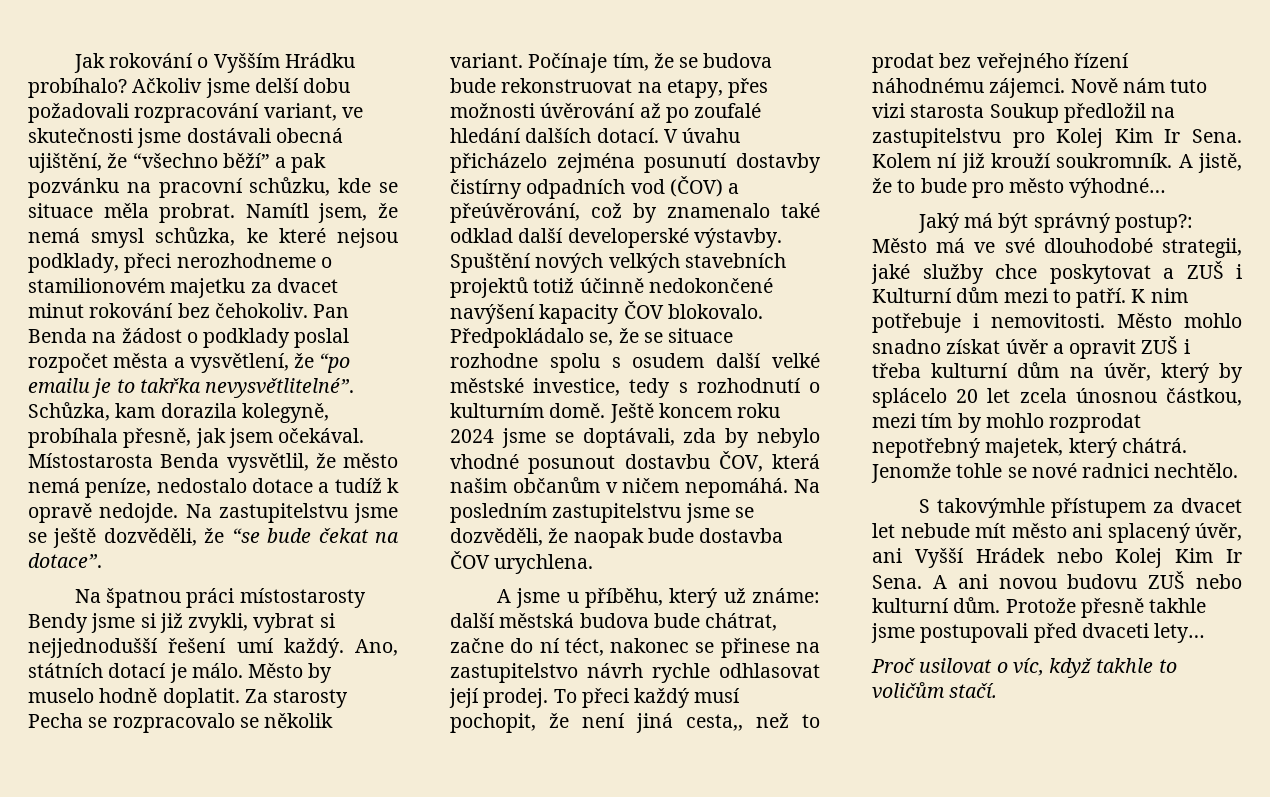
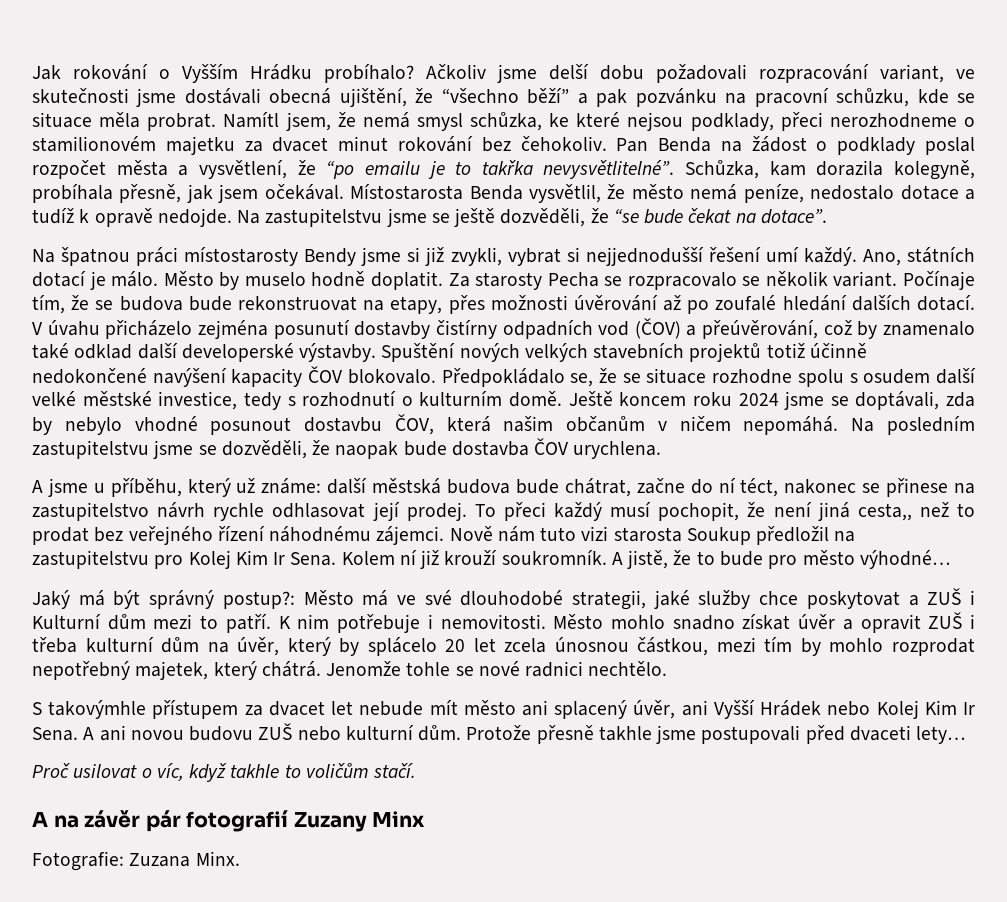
(998, 690) none -> [32,810,426,832] [32,851,240,871] // A na závěr pár fotografií Zuzany Minx // Fotografie: Zuzana Minx.

